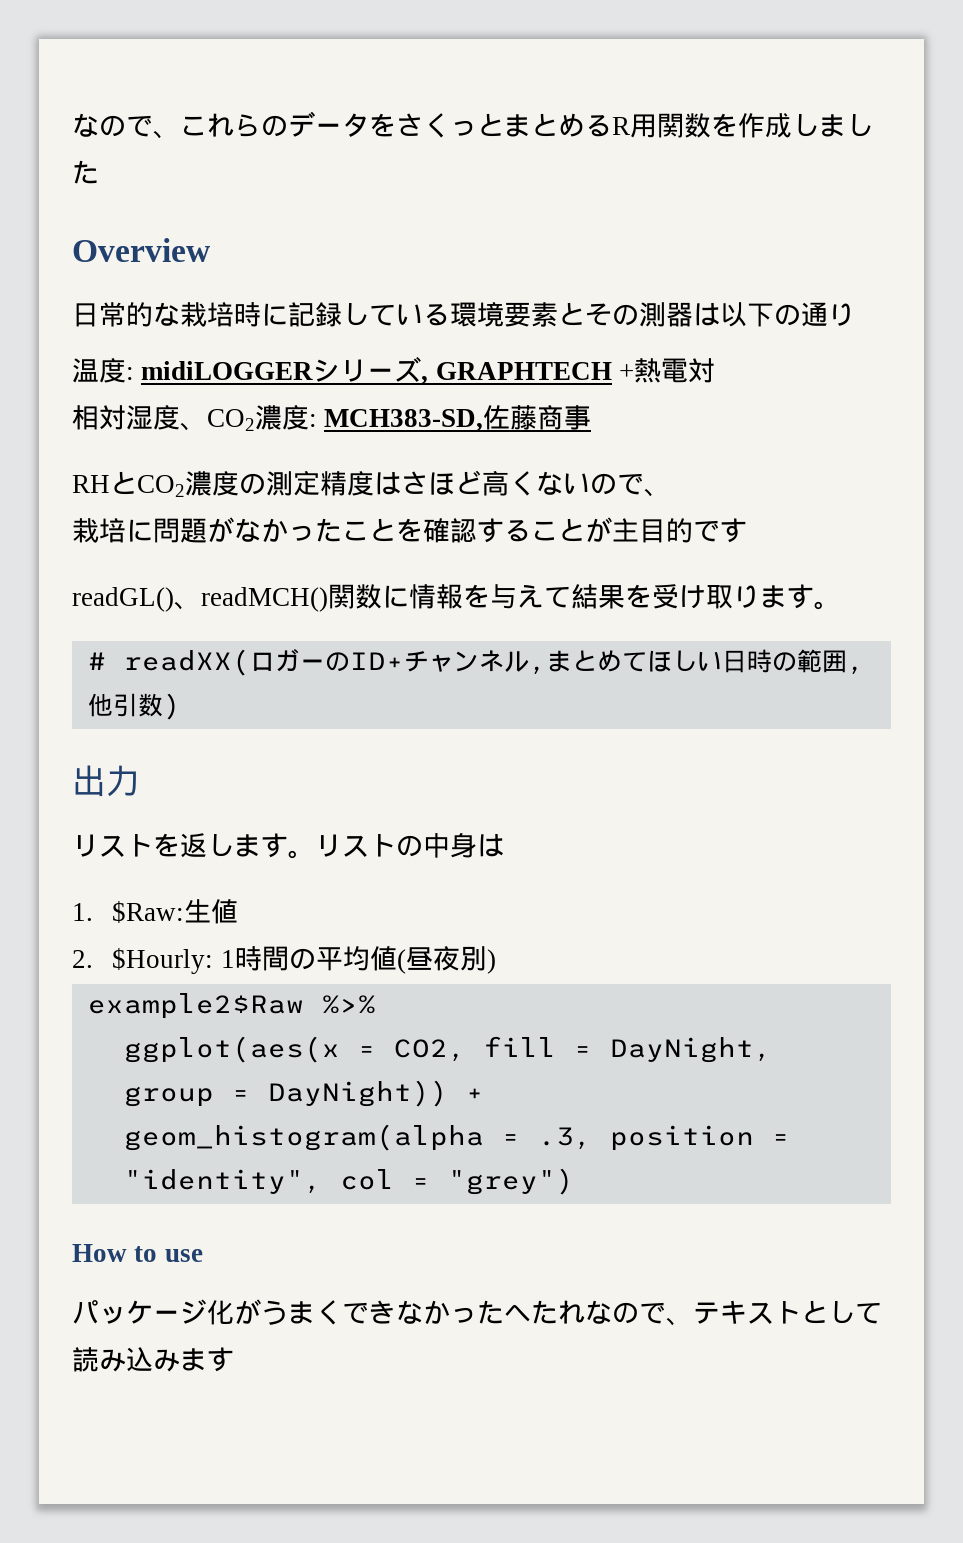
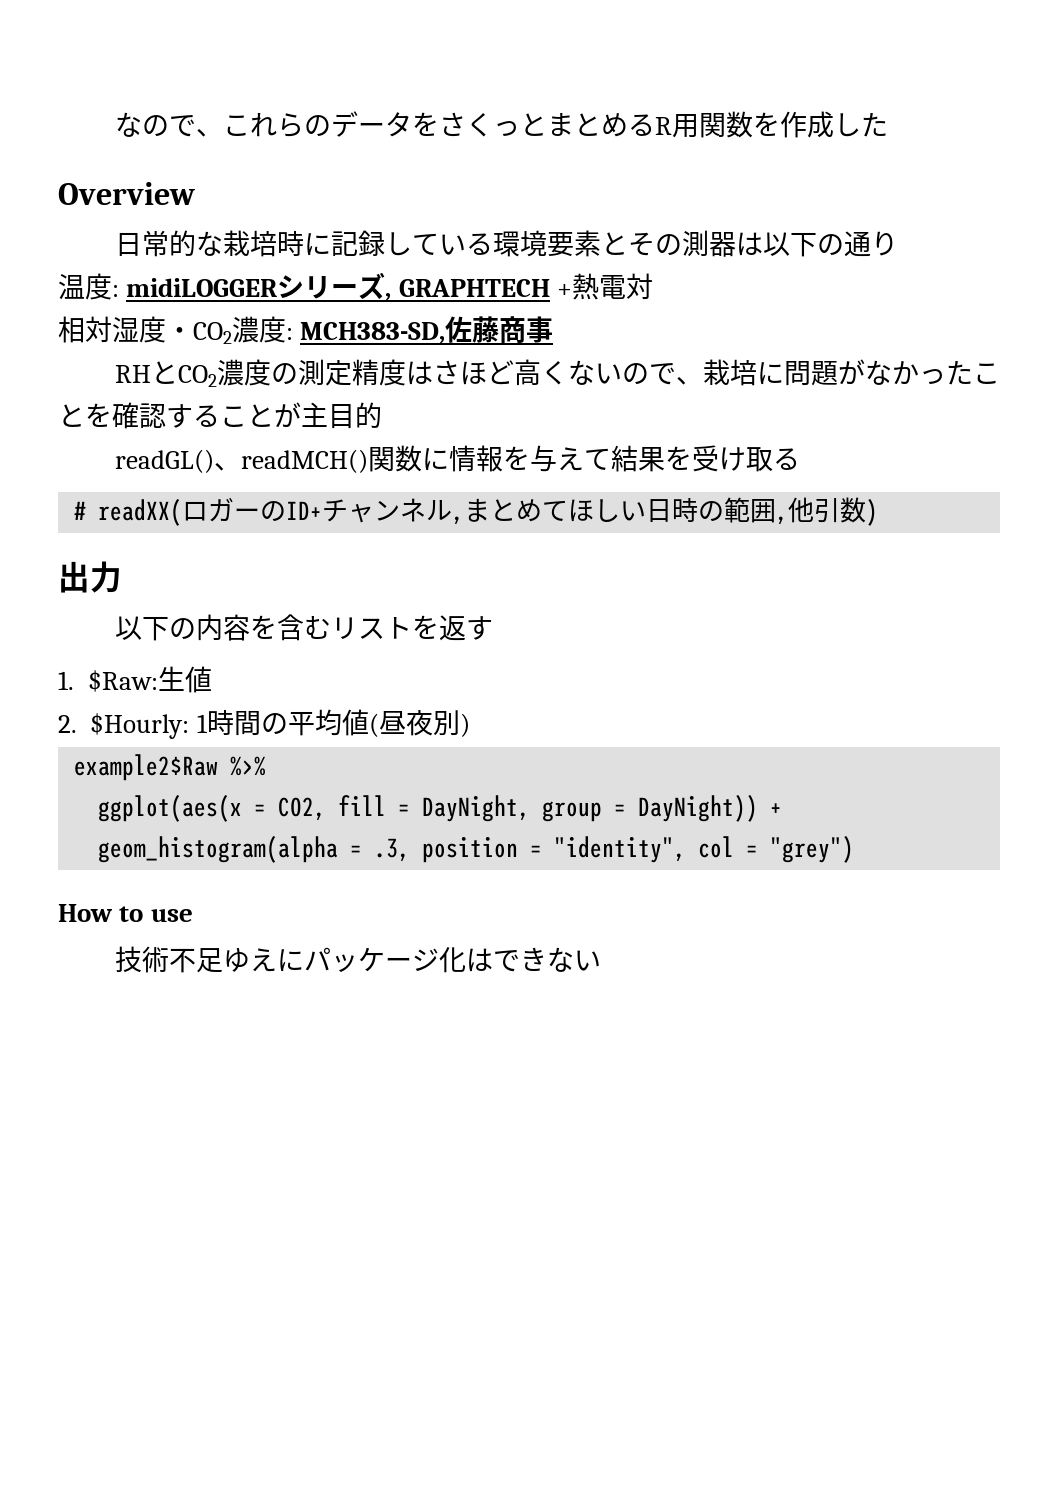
[819,114,873,137] まし -> (861, 125) none
[180,422,207,431] 、 -> [166,327,193,340] ・
(671, 492) // -> (703, 381) none
[693,518,747,543] です -> (382, 415) none
[733,584,841,610] ります。 -> [772,448,800,470] る
(140, 781) none -> [114,614,331,641] 以下の内容を含む
[207,832,504,859] します。リストの中身は -> [465,616,493,640] す
[72,1299,882,1326] [72,1347,234,1372] パッケージ化がうまくできなかったへたれなので、テキストとして読み込みます -> [114,946,601,973] 技術不足ゆえにパッケージ化はできない

